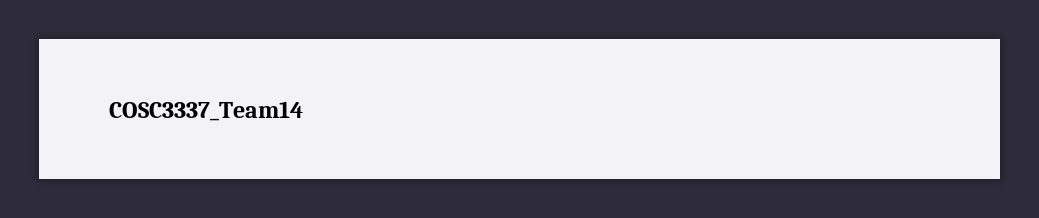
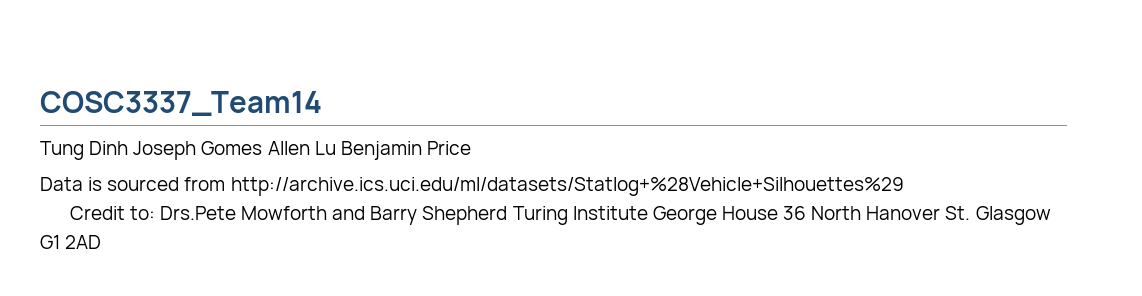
(303, 111) none -> [40,141,471,160] [40,177,904,196] [69,206,1051,225] [40,235,102,249] // Tung Dinh Joseph Gomes Allen Lu Benjamin Price // Data is sourced from http://archive.ics.uci.edu/ml/datasets/Statlog+%28Vehicle+Silhouettes%29 // Credit to: Drs.Pete Mowforth and Barry Shepherd Turing Institute George House 36 North Hanover St. Glasgow G1 2AD

